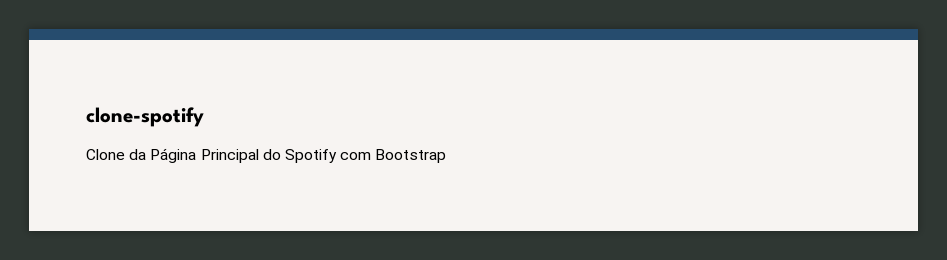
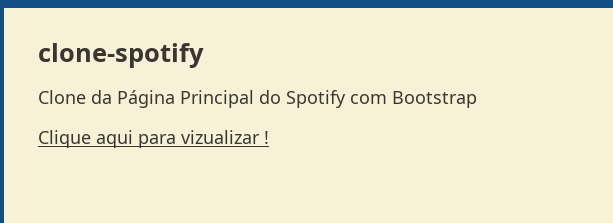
(447, 156) none -> [38,130,269,148] // Clique aqui para vizualizar !

